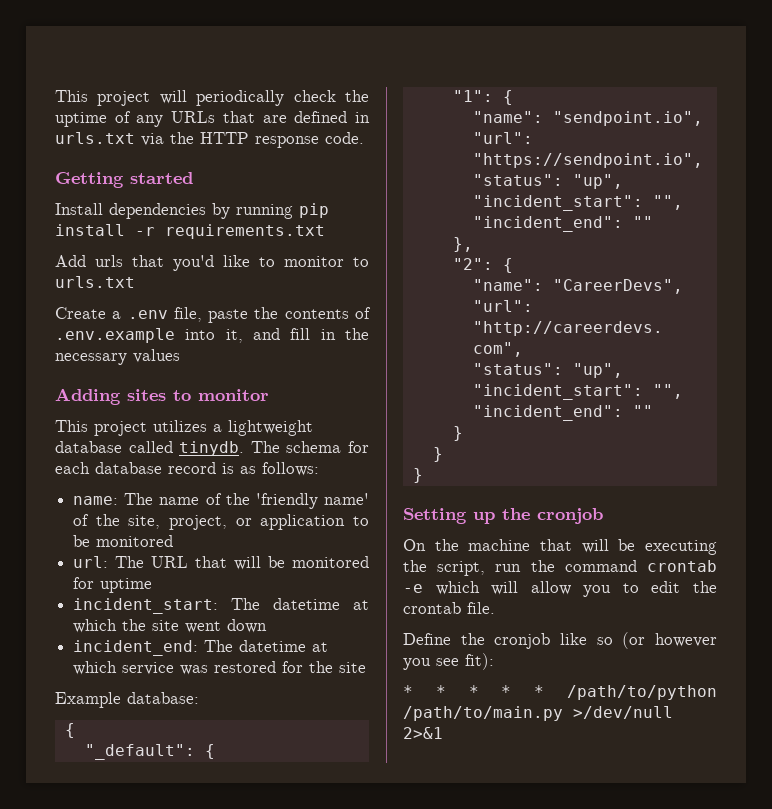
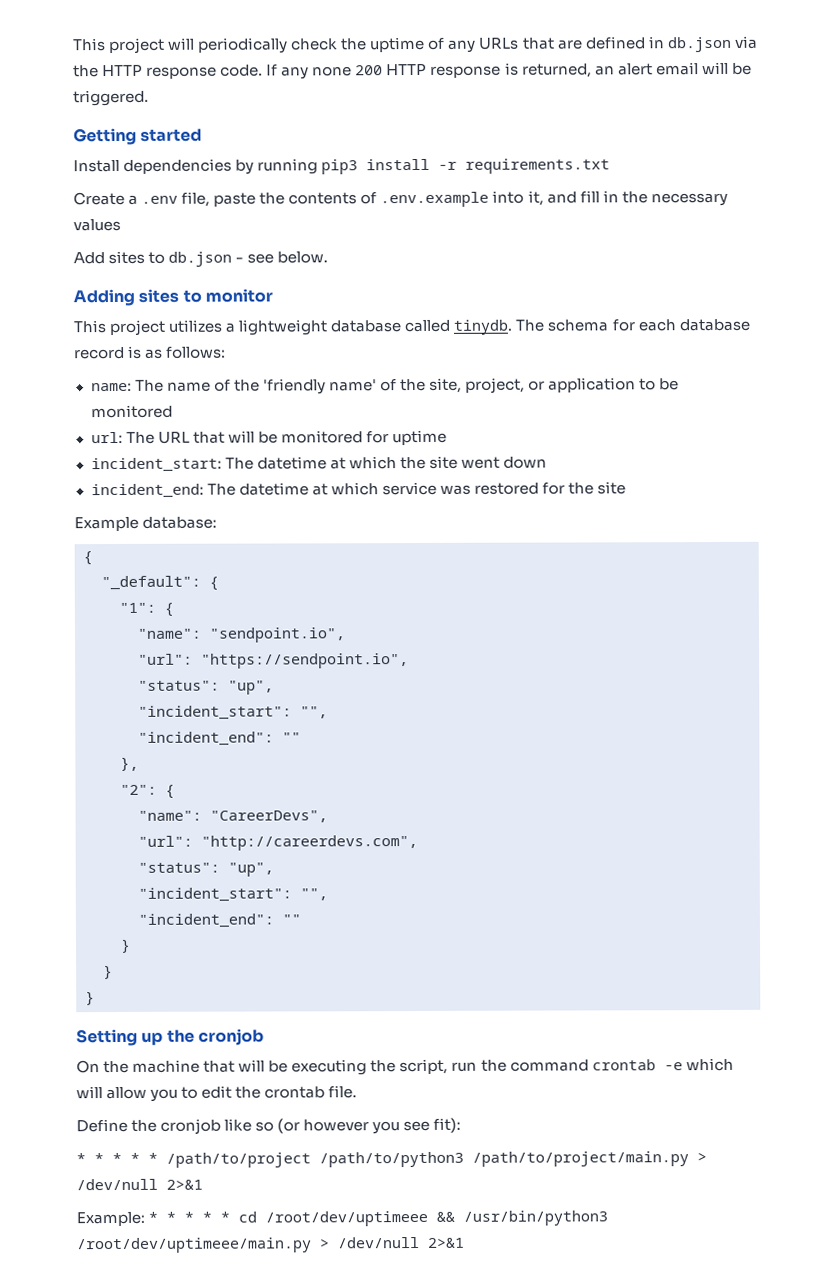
[55,132,135,144] urls.txt -> [667,36,732,53] db.json
(364, 138) none -> [266,61,752,80] [73,89,149,107] If any none 200 HTTP response is returned, an alert email will be triggered.
[299,203,329,218] pip -> [321,159,359,175] pip3
[55,255,369,271] [55,276,135,288] // Add urls that you'd like to monitor to urls.txt -> (611, 166) none
(180, 356) none -> [73,250,329,267] // Add sites to db.json - see below.
[567,685,717,700] [403,706,673,721] /path/to/python /path/to/main.py >/dev/null -> [166,1151,707,1168] [76,1178,203,1191] [76,1210,609,1227] [76,1236,420,1254] /path/to/project /path/to/python3 /path/to/project/main.py > /dev/null 2>&1 // Example: * * * * * cd /root/dev/uptimeee && /usr/bin/python3 /root/dev/uptimeee/main.py > /dev/null

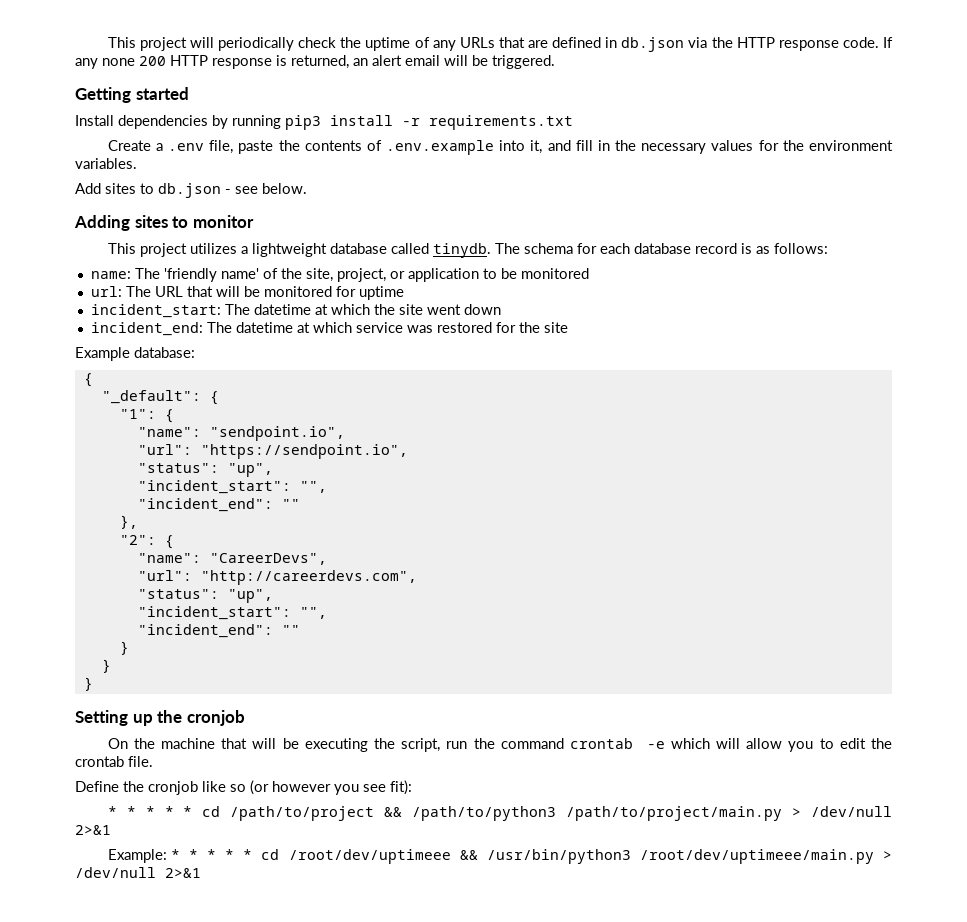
(121, 225) none -> [758,140,894,151] [75,158,137,169] for the environment variables.
[166,379,260,392] name of the -> (160, 273) none
[166,1152,311,1168] /path/to/project -> [202,806,403,821] cd /path/to/project &&

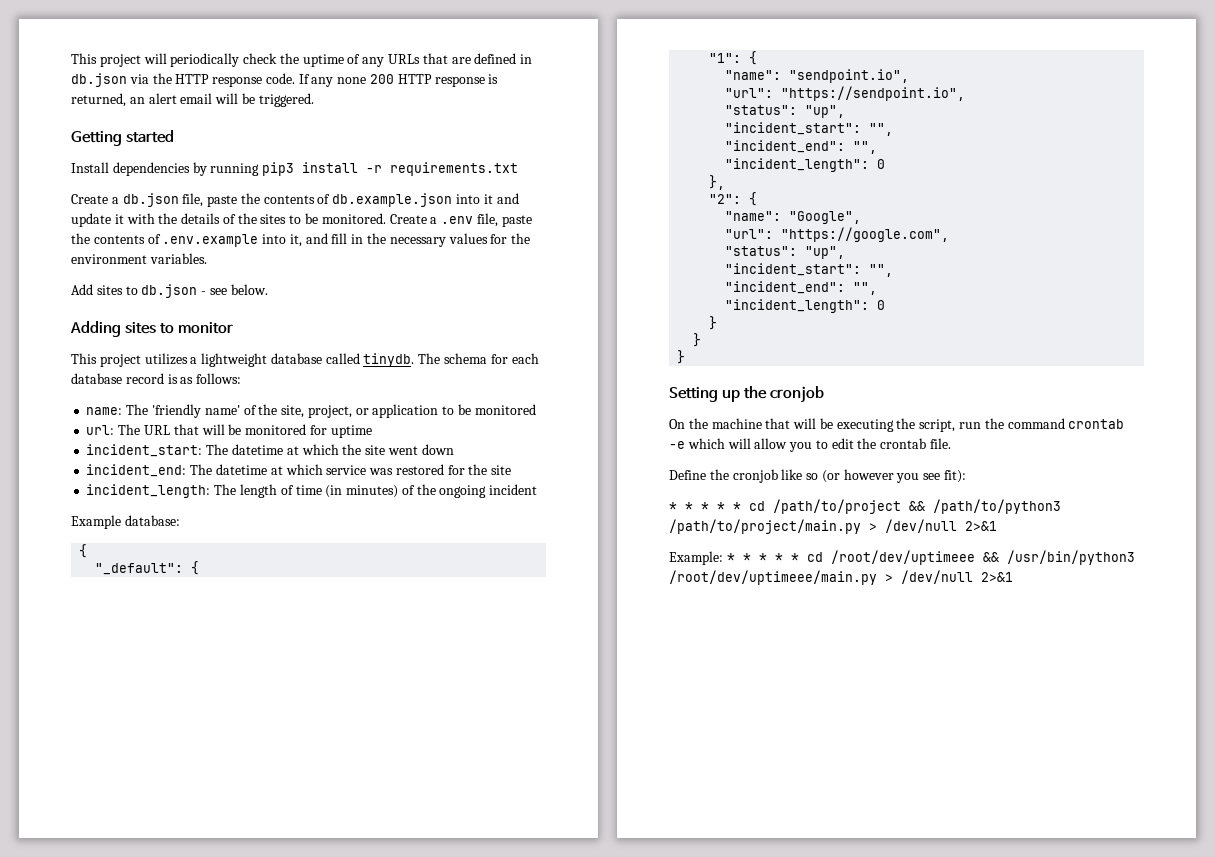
(163, 147) none -> [122,193,519,207] [71,213,438,227] db.json file, paste the contents of db.example.json into it and update it with the details of the sites to be monitored. Create a
(568, 327) none -> [86,484,538,498] // incident_length: The length of time (in minutes) of the ongoing incident
[281,499,300,509] "" -> [853,141,878,154] [725,158,886,172] "", // "incident_length": 0
[209,553,327,565] [137,570,417,585] [137,589,273,603] [137,606,327,620] [137,624,300,638] "CareerDevs", // "url": "http://careerdevs.com", // "status": "up", // "incident_start": "", // "incident_end": "" -> [789,211,862,224] [725,227,950,242] [725,246,846,259] [725,263,894,277] [725,281,878,295] [725,299,886,313] "Google", // "url": "https://google.com", // "status": "up", // "incident_start": "", // "incident_end": "", // "incident_length": 0

